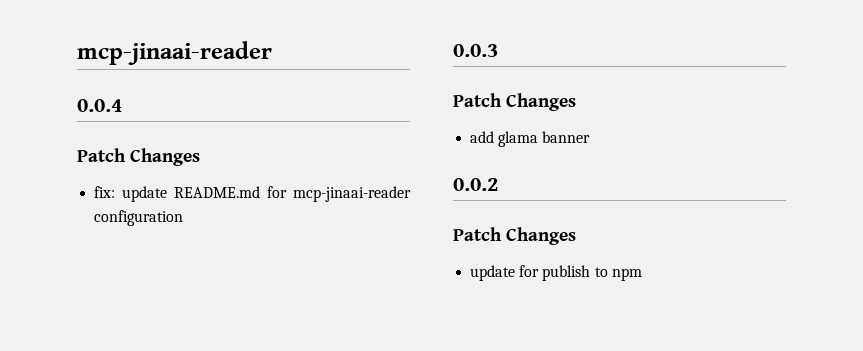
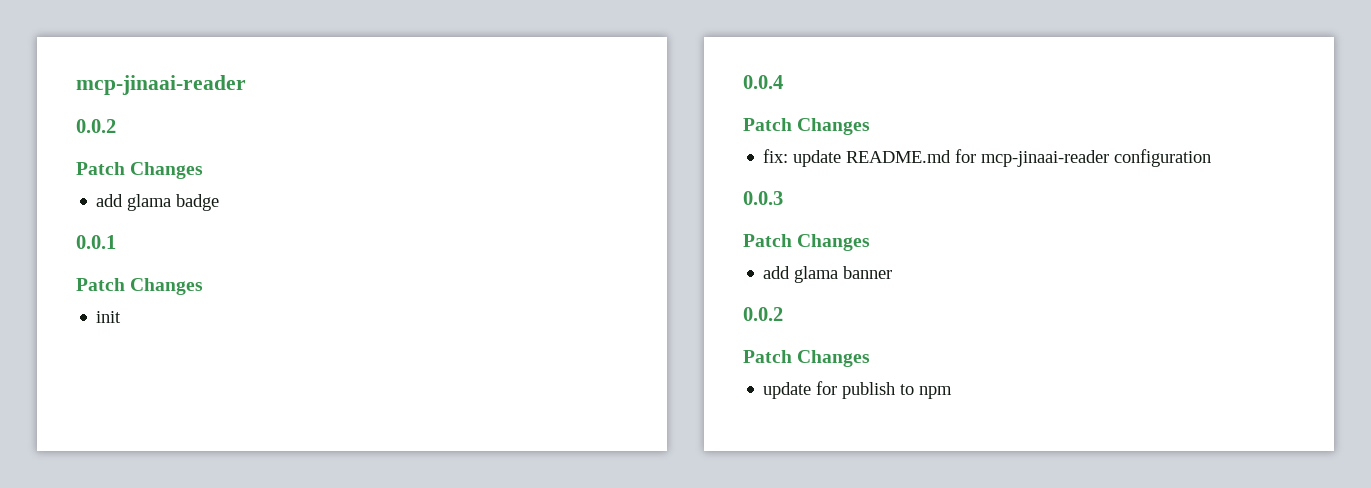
[77,41,272,65] mcp-jinaai-reader -> [76,75,246,95] [76,119,116,133] [76,162,204,179] [96,194,220,211] [76,235,116,249] [76,278,204,295] [96,311,122,323] mcp-jinaai-reader // 0.0.2 // Patch Changes // add glama badge // 0.0.1 // Patch Changes // init

